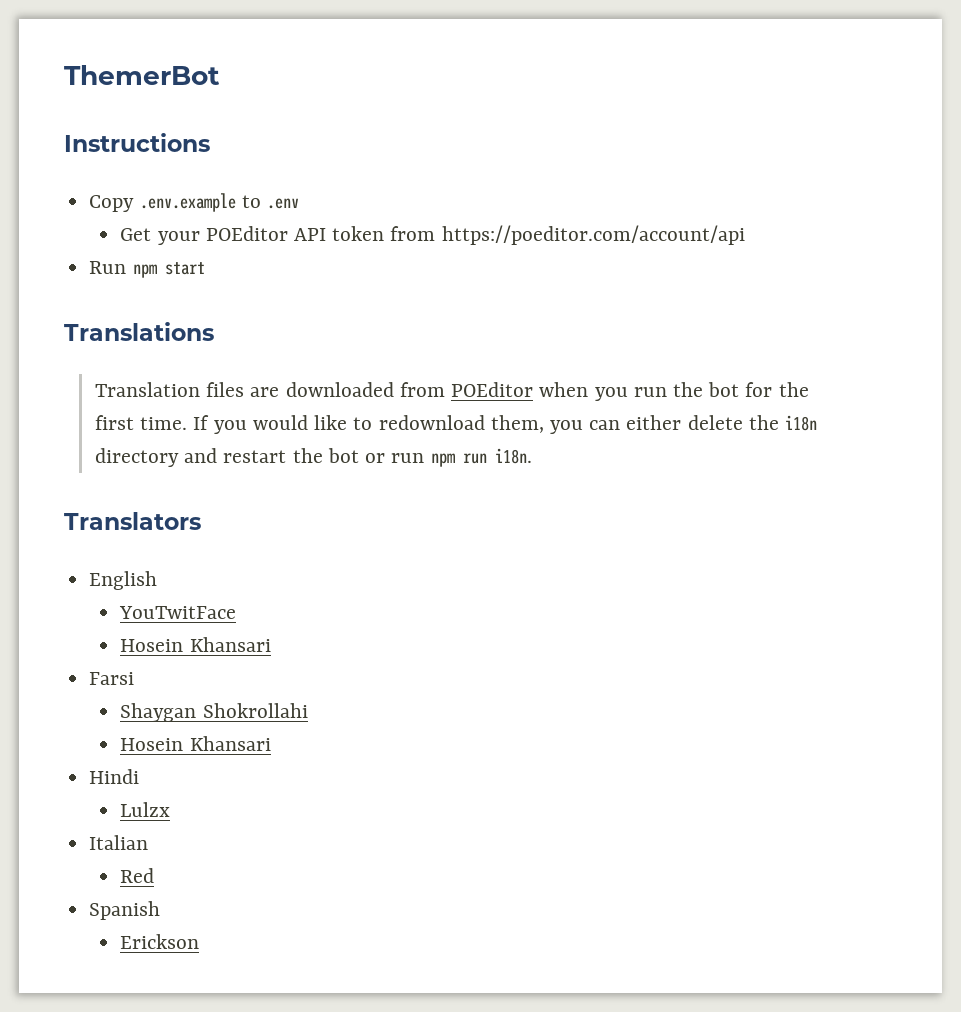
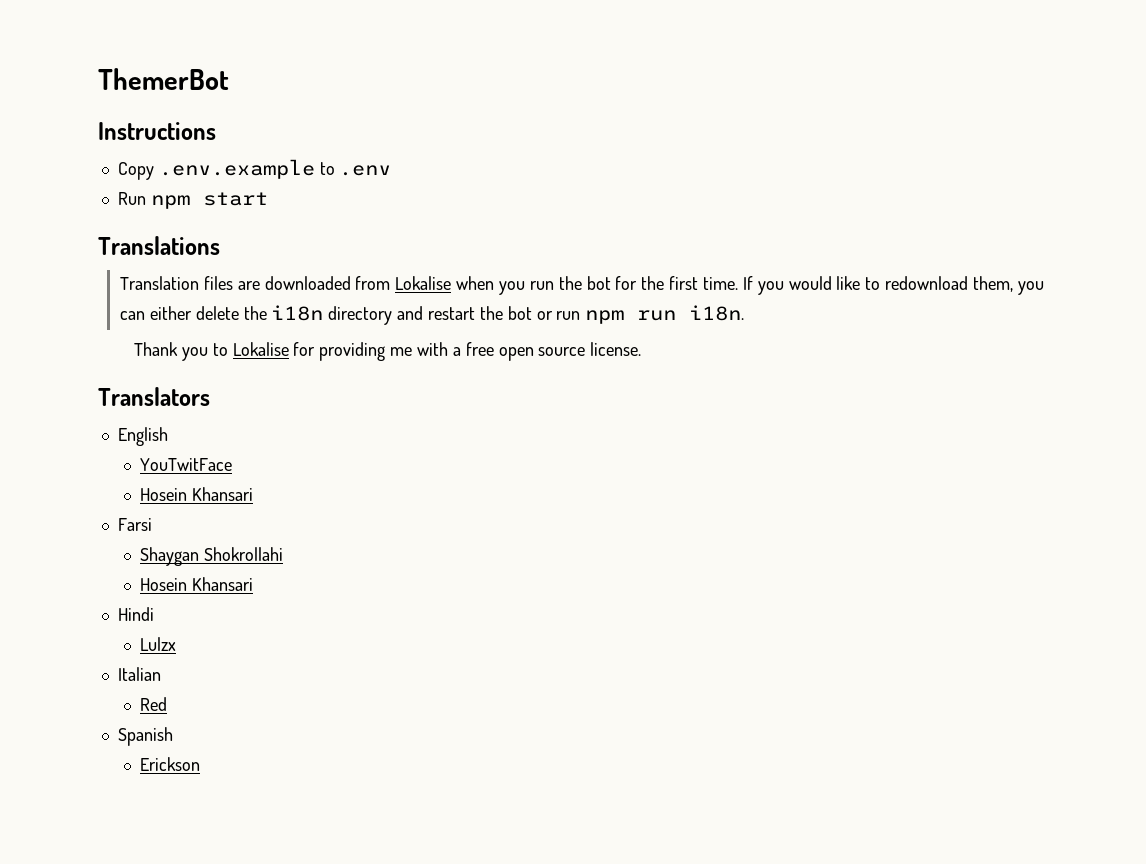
[120,225,745,245] // Get your POEditor API token from https://poeditor.com/account/api -> (392, 170) none
[451,382,534,397] POEditor -> [395,276,452,290] Lokalise
(532, 456) none -> [134,342,642,361] // Thank you to Lokalise for providing me with a free open source license.

